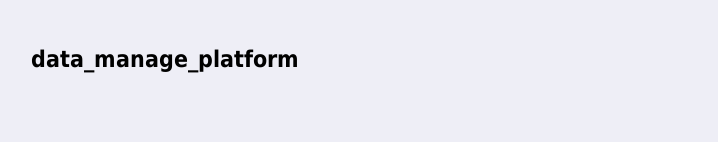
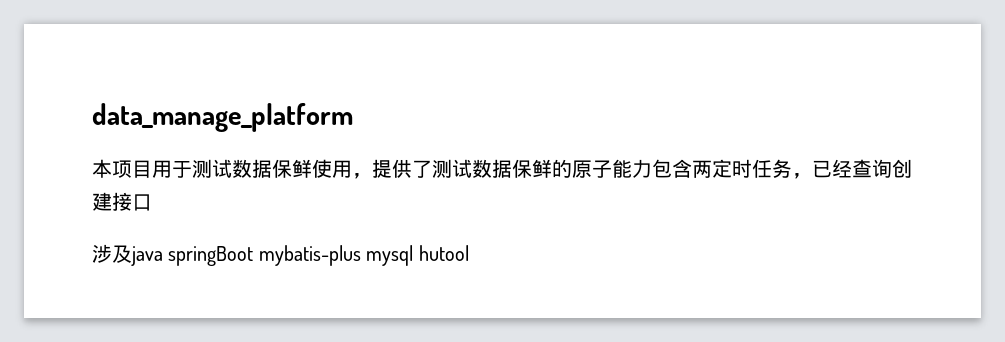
(299, 61) none -> [92,159,912,179] [92,192,152,211] [92,244,469,266] // 本项目用于测试数据保鲜使用，提供了测试数据保鲜的原子能力包含两定时任务，已经查询创建接口 // 涉及java springBoot mybatis-plus mysql hutool

